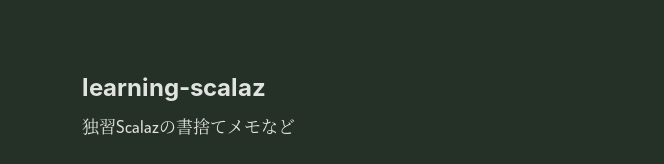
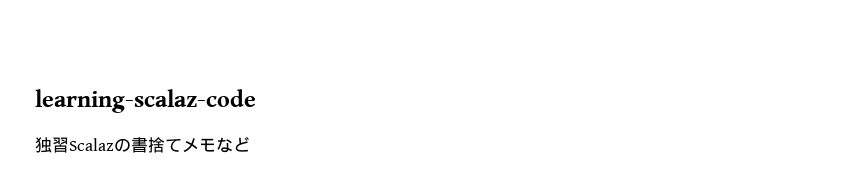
[82,77,266,101] learning-scalaz -> [35,89,256,113] learning-scalaz-code

